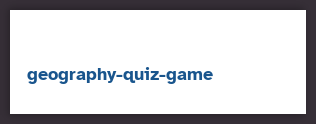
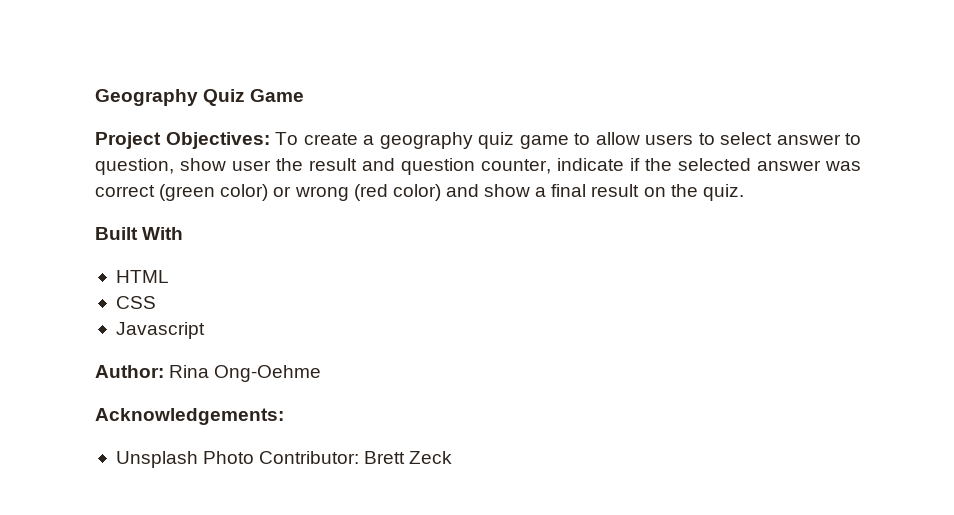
[27,67,213,84] geography-quiz-game -> [95,89,305,106] [95,132,861,149] [95,158,861,175] [95,184,744,201] [95,227,184,240] [115,270,169,283] [115,296,156,309] [115,322,205,339] [95,365,322,382] [95,408,284,425] [115,451,453,468] Geography Quiz Game // Project Objectives: To create a geography quiz game to allow users to select answer to question, show user the result and question counter, indicate if the selected answer was correct (green color) or wrong (red color) and show a final result on the quiz. // Built With // HTML // CSS // Javascript // Author: Rina Ong-Oehme // Acknowledgements: // Unsplash Photo Contributor: Brett Zeck

